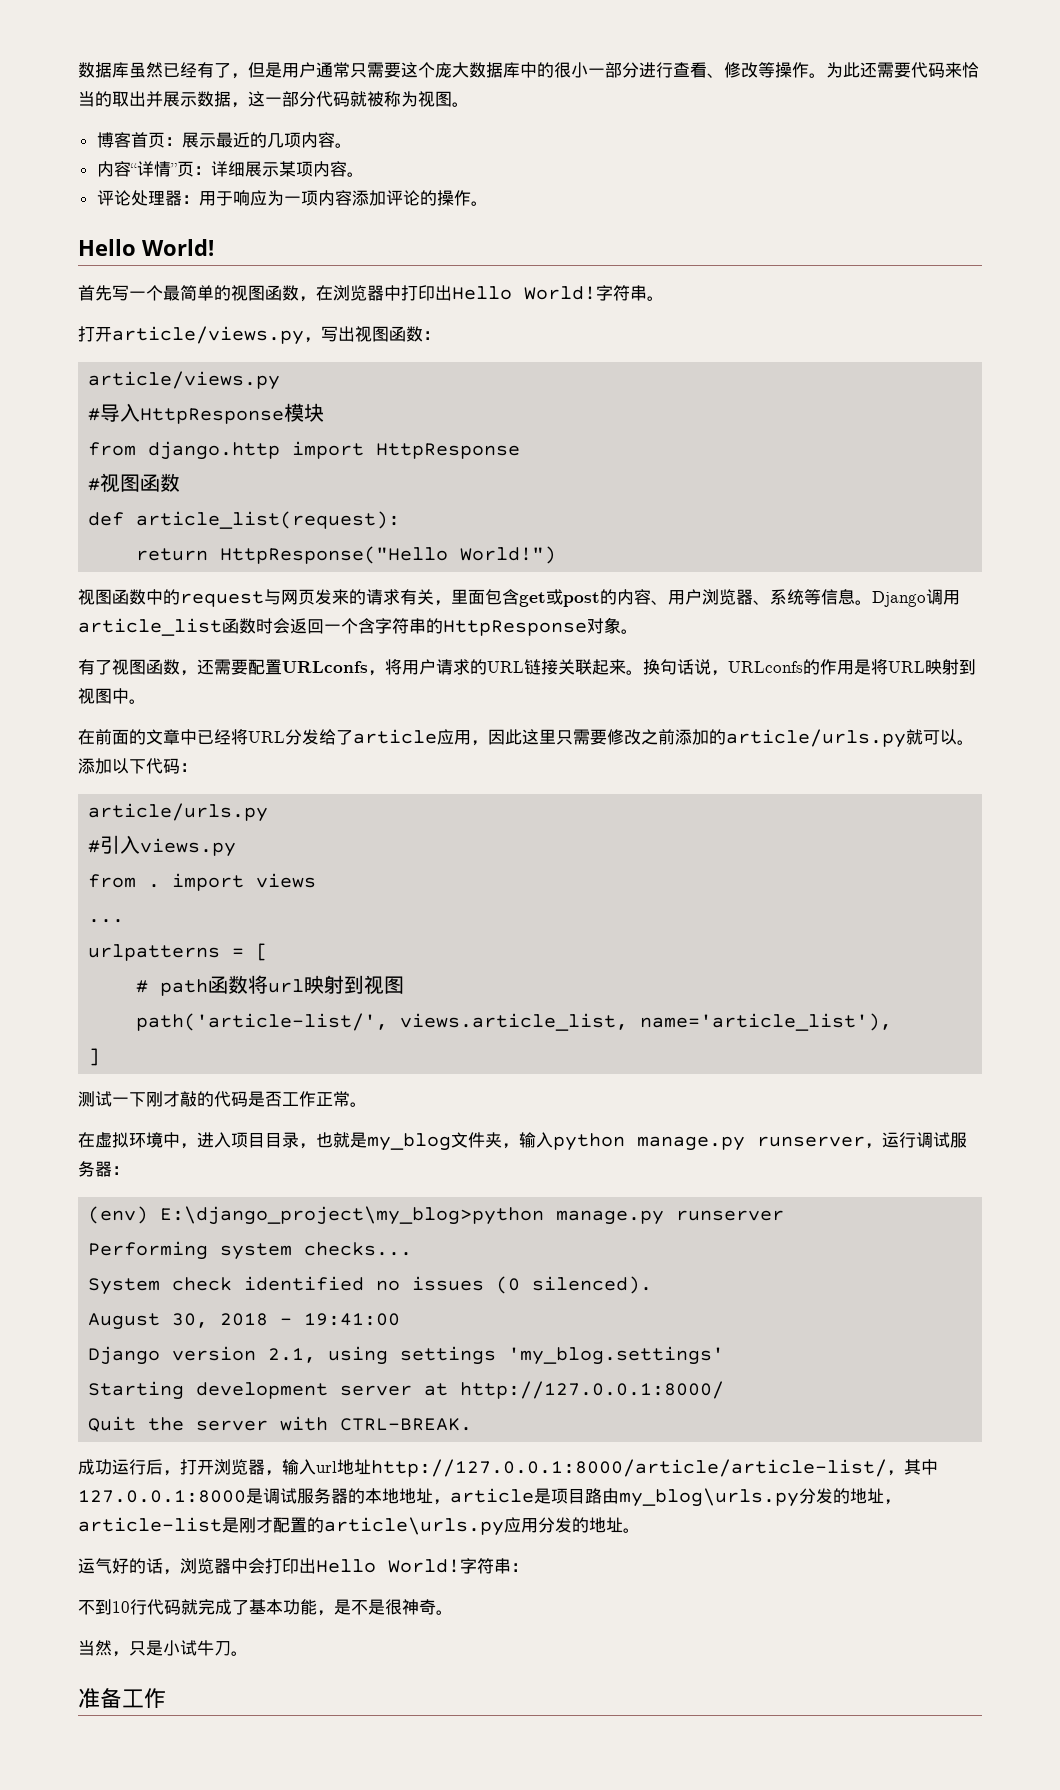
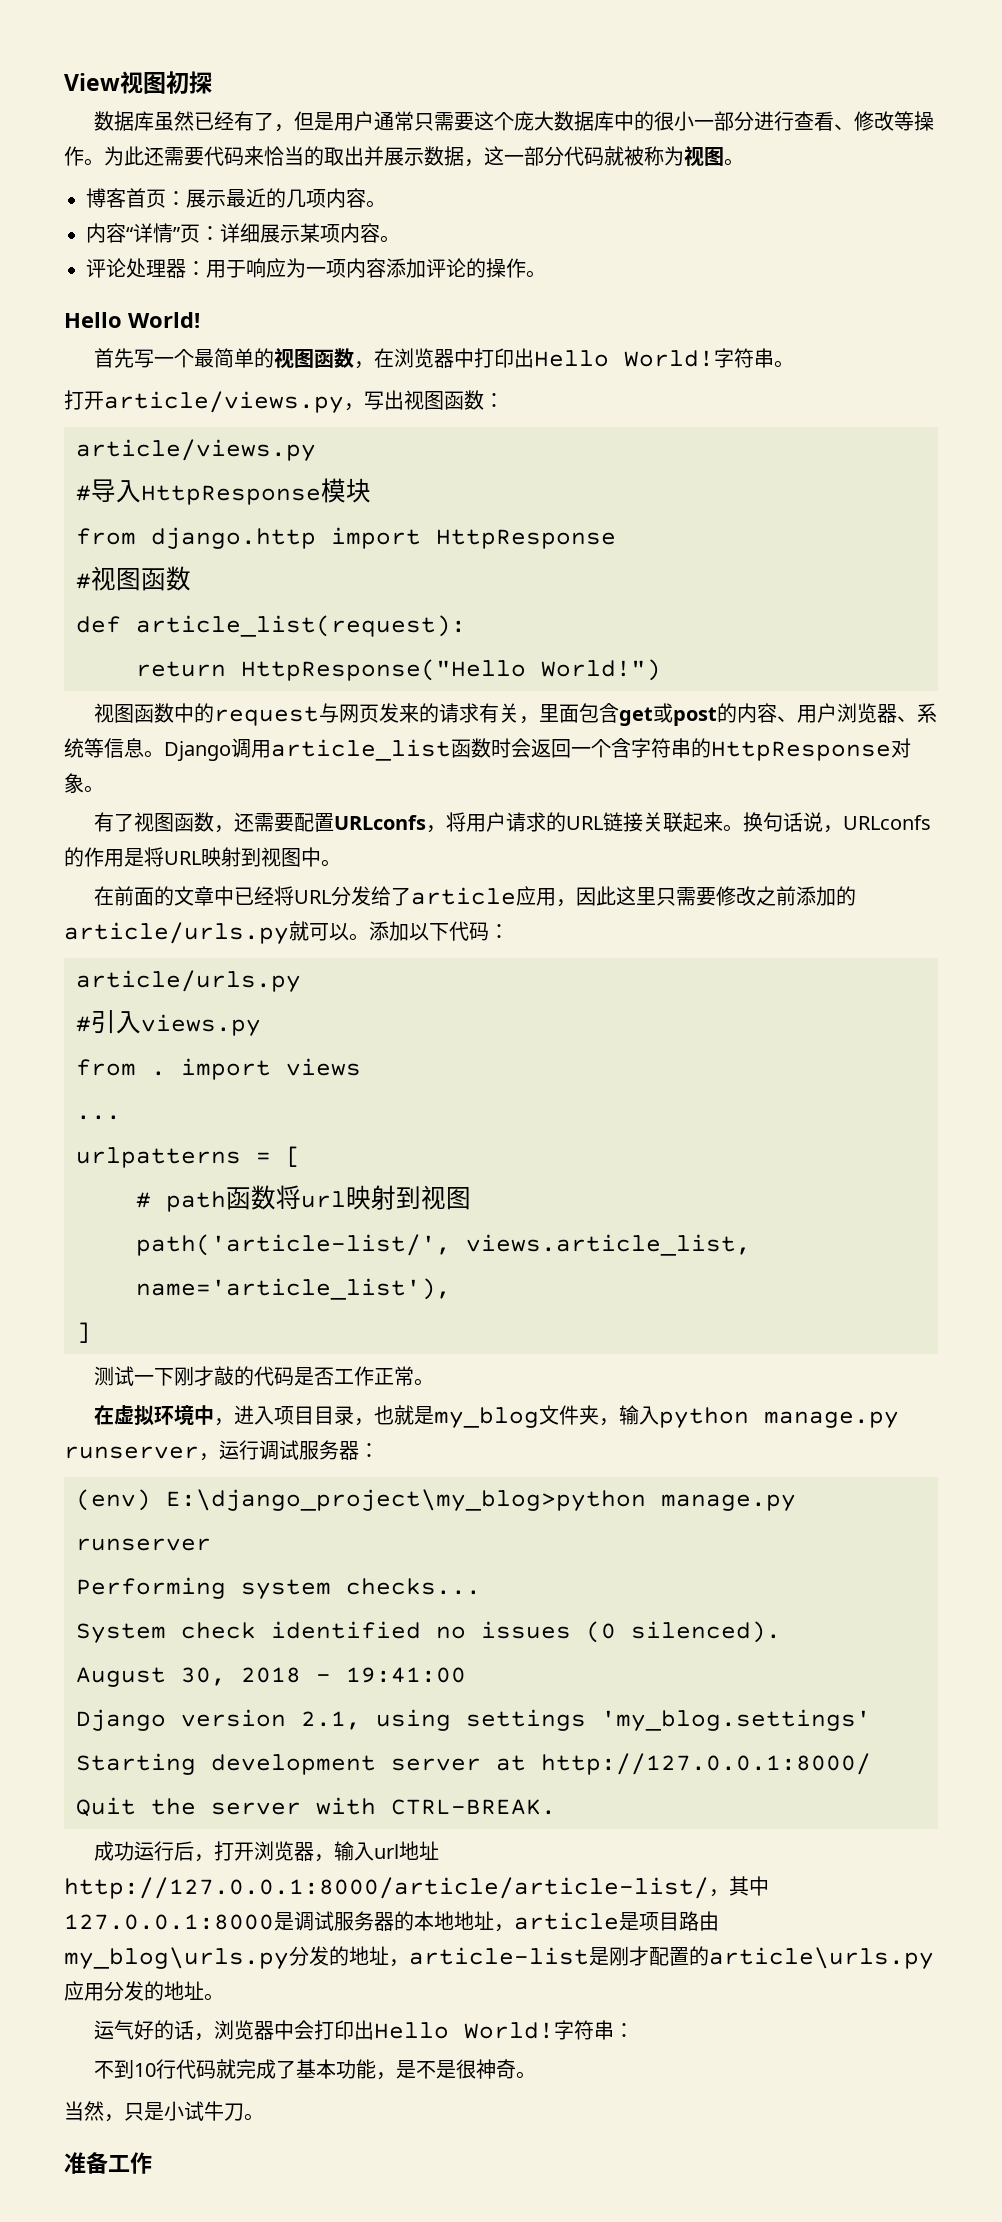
(78, 70) none -> [64,71,212,94] View视图初探 //

